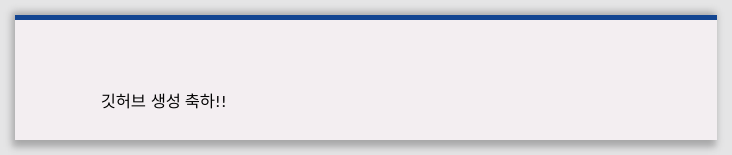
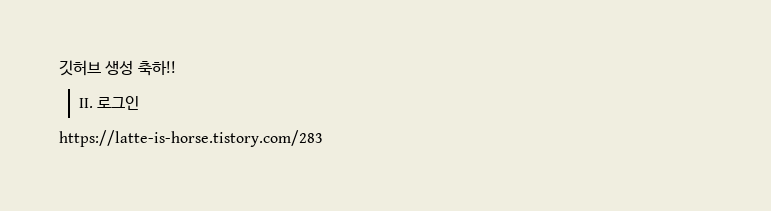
(228, 101) none -> [78,96,140,110] [59,130,323,147] // II. 로그인 // https://latte-is-horse.tistory.com/283

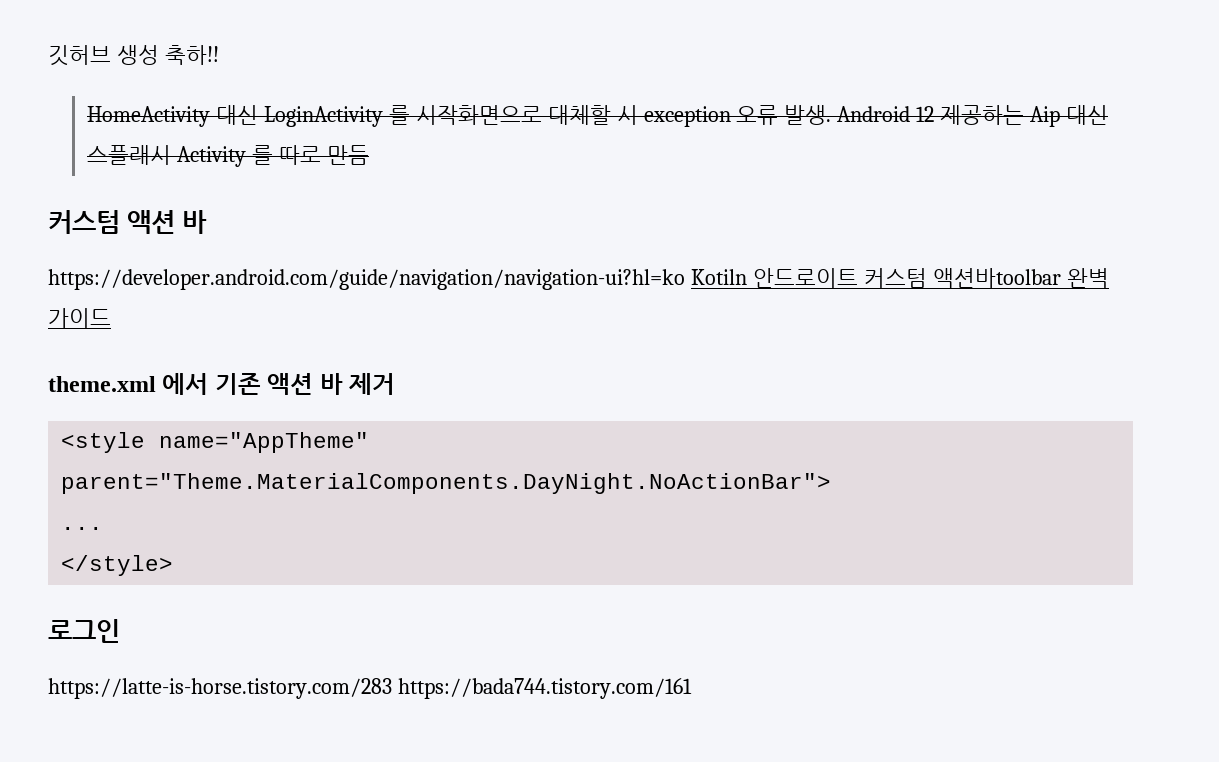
[78,98,93,108] II. -> [86,105,1109,127] [86,145,369,167] [48,210,207,234] [48,268,1109,290] [48,308,111,328] [48,373,396,395] [61,432,370,453] [61,473,832,494] [61,527,104,530] [61,555,174,576] HomeActivity 대신 LoginActivity 를 시작화면으로 대체할 시 exception 오류 발생. Android 12 제공하는 Aip 대신 스플래시 Activity 를 따로 만듬 // 커스텀 액션 바 // https://developer.android.com/guide/navigation/navigation-ui?hl=ko Kotiln 안드로이트 커스텀 액션바toolbar 완벽 가이드 // theme.xml 에서 기존 액션 바 제거 // <style name="AppTheme" parent="Theme.MaterialComponents.DayNight.NoActionBar"> // ... // </style> //
(323, 138) none -> [397,678,692,699] https://bada744.tistory.com/161

